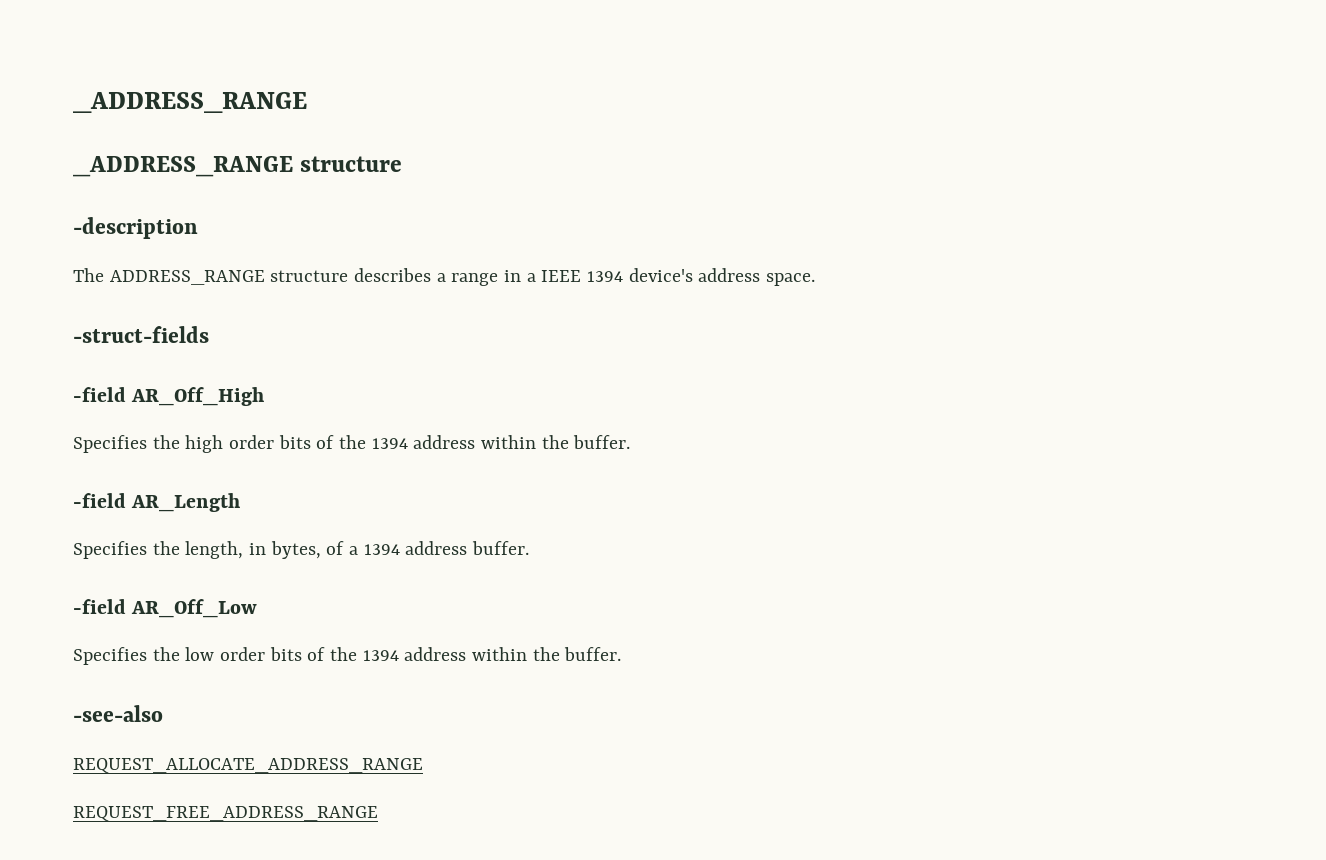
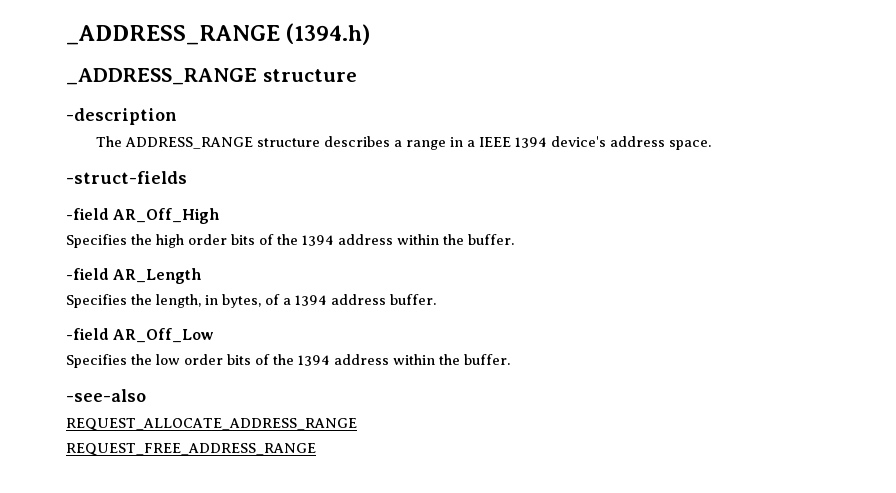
[73,92,307,113] _ADDRESS_RANGE -> [66,23,371,45] _ADDRESS_RANGE (1394.h)

